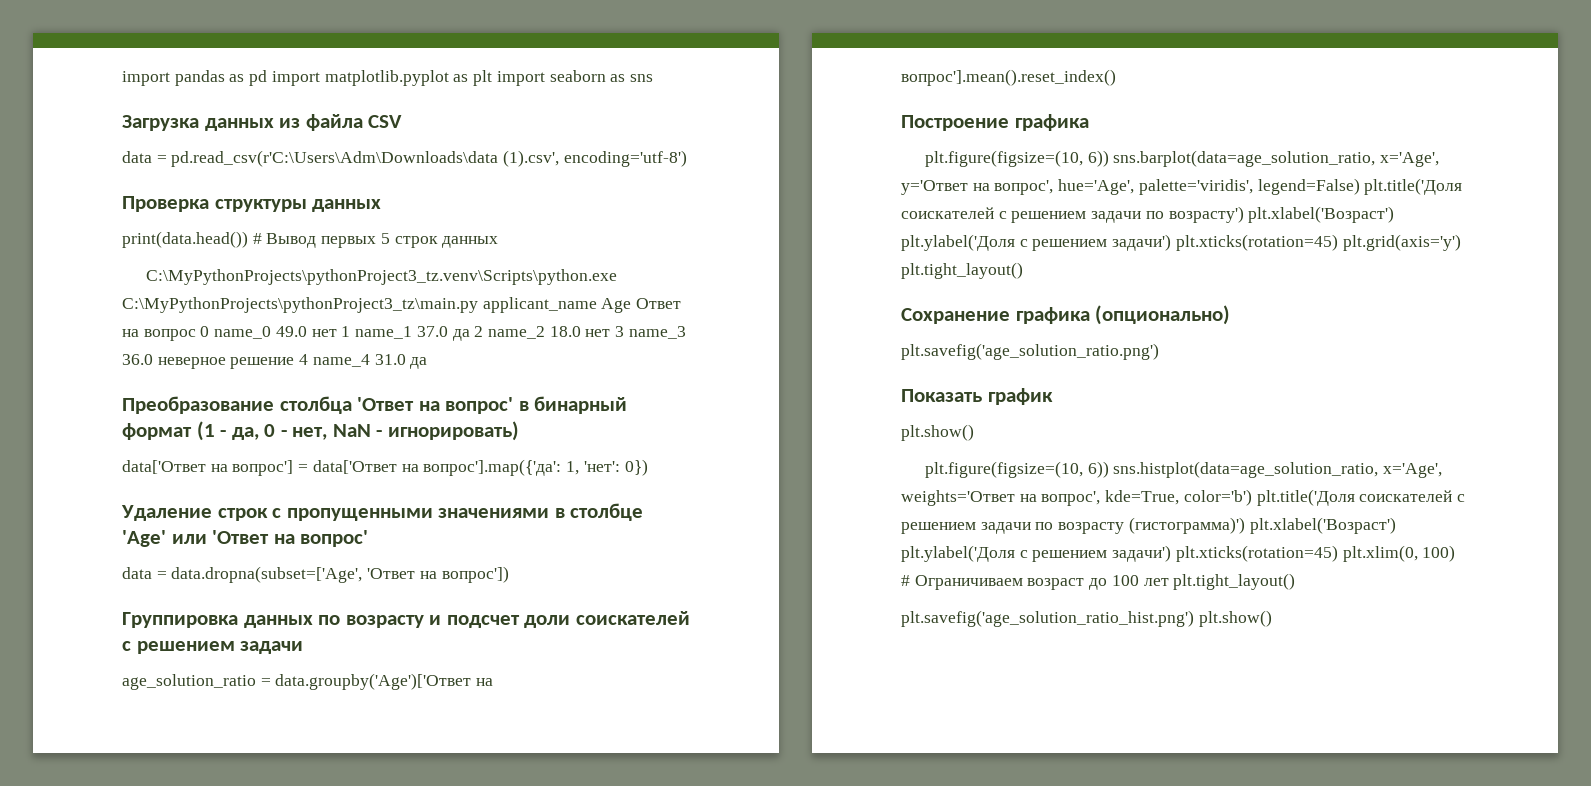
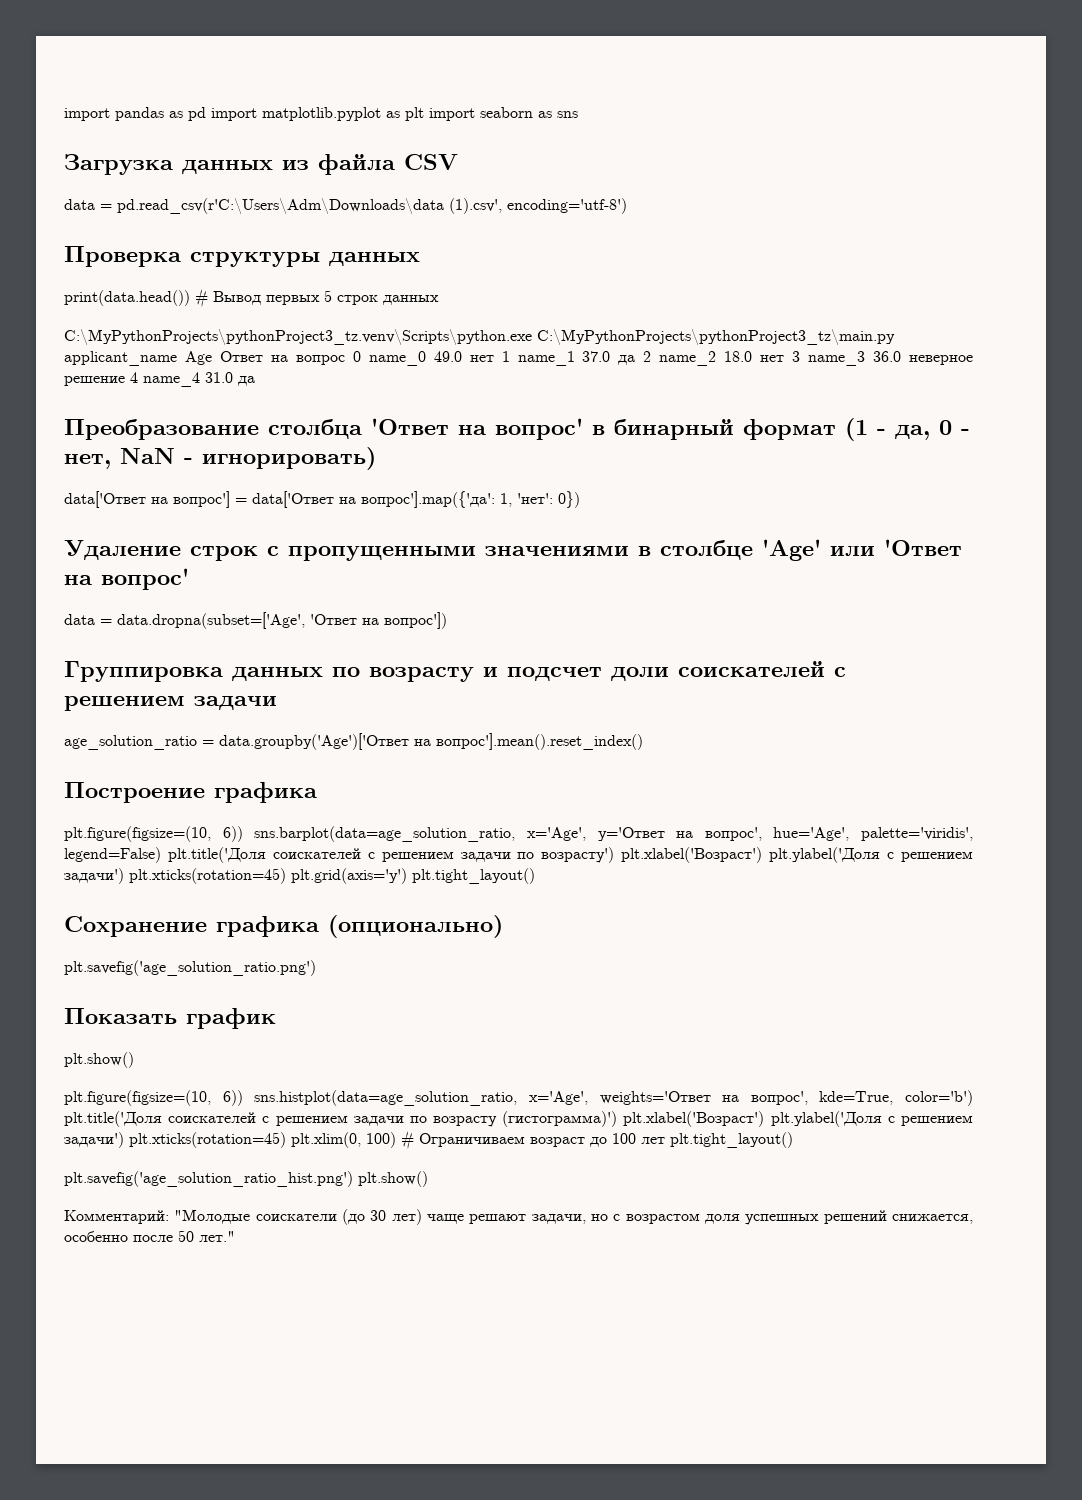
(1272, 618) none -> [64,1209,974,1225] [64,1230,235,1242] // Комментарий: "Молодые соискатели (до 30 лет) чаще решают задачи, но с возрастом доля успешных решений снижается, особенно после 50 лет."

